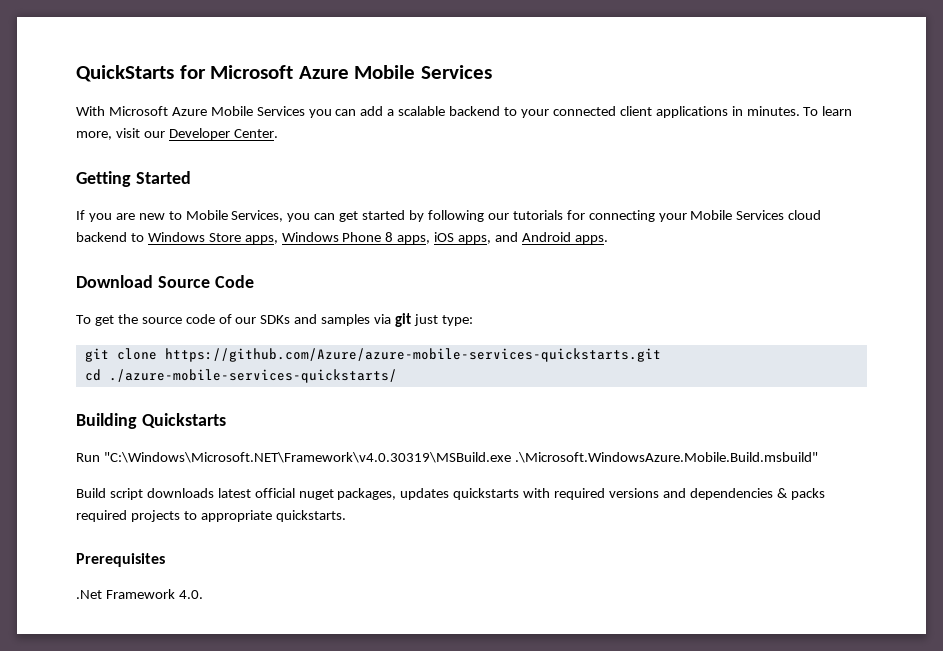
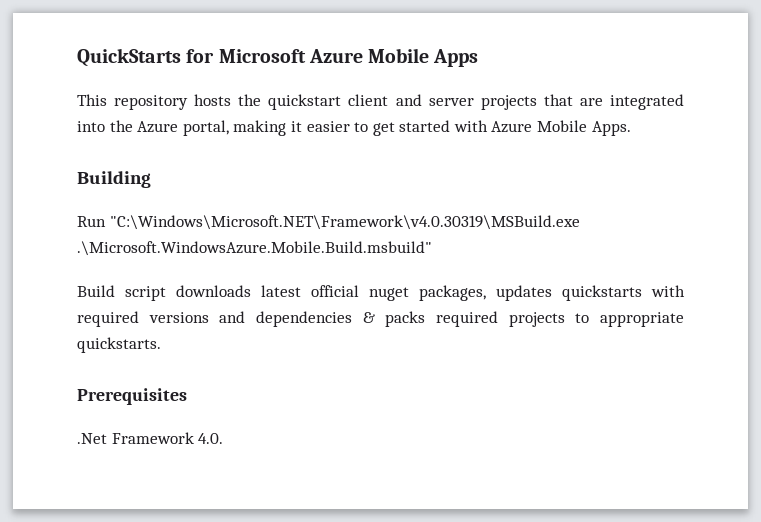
[420,65,492,79] [76,106,853,118] [76,128,278,140] [76,171,191,187] [76,210,822,222] [76,232,608,244] [76,275,254,288] [76,313,473,327] [84,348,661,362] [84,369,397,383] Services // With Microsoft Azure Mobile Services you can add a scalable backend to your connected client applications in minutes. To learn more, visit our Developer Center. // Getting Started // If you are new to Mobile Services, you can get started by following our tutorials for connecting your Mobile Services cloud backend to Windows Store apps, Windows Phone 8 apps, iOS apps, and Android apps. // Download Source Code // To get the source code of our SDKs and samples via git just type: // git clone https://github.com/Azure/azure-mobile-services-quickstarts.git // cd ./azure-mobile-services-quickstarts/ -> [433,49,479,67] [77,94,684,110] [77,120,631,136] Apps // This repository hosts the quickstart client and server projects that are integrated into the Azure portal, making it easier to get started with Azure Mobile Apps.
[141,413,226,428] Quickstarts -> (151, 179) none

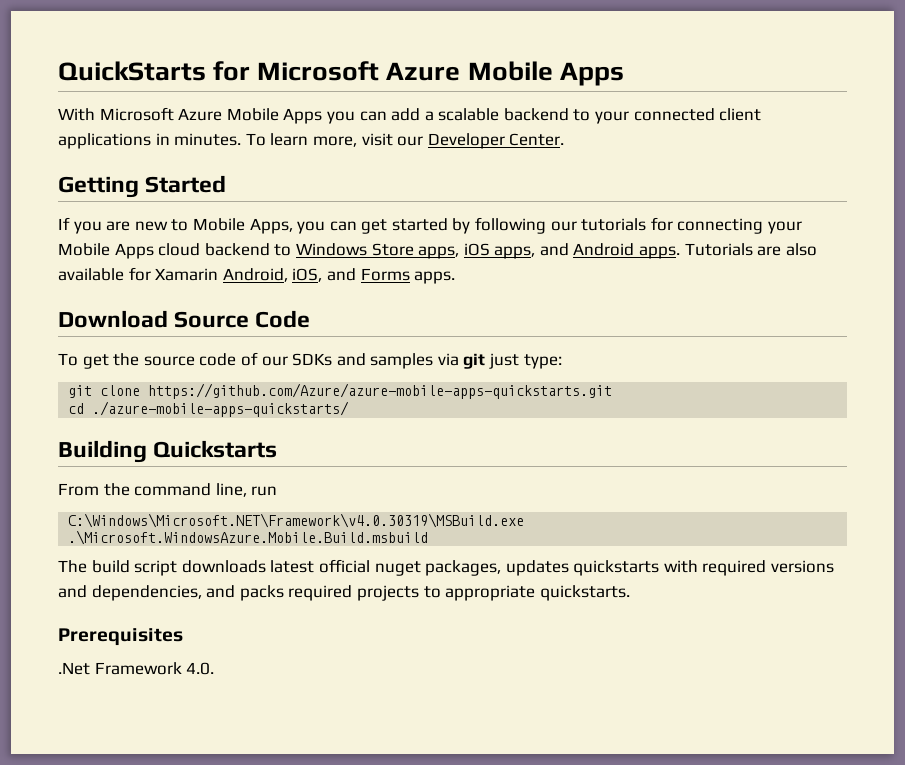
[77,94,684,110] [77,120,631,136] [77,171,151,188] [77,215,580,230] [77,241,432,256] [77,285,115,297] This repository hosts the quickstart client and server projects that are integrated into the Azure portal, making it easier to get started with Azure Mobile Apps. // Building // Run "C:\Windows\Microsoft.NET\Framework\v4.0.30319\MSBuild.exe .\Microsoft.WindowsAzure.Mobile.Build.msbuild" // Build -> [58,107,762,124] [58,133,565,149] [58,175,227,198] [58,217,803,234] [58,243,817,259] [58,267,456,284] [58,310,311,328] [58,352,562,369] [68,383,613,399] [68,401,350,417] [58,440,278,463] [58,483,278,497] [68,513,525,528] [68,530,429,545] [58,560,130,573] With Microsoft Azure Mobile Apps you can add a scalable backend to your connected client applications in minutes. To learn more, visit our Developer Center. // Getting Started // If you are new to Mobile Apps, you can get started by following our tutorials for connecting your Mobile Apps cloud backend to Windows Store apps, iOS apps, and Android apps. Tutorials are also available for Xamarin Android, iOS, and Forms apps. // Download Source Code // To get the source code of our SDKs and samples via git just type: // git clone https://github.com/Azure/azure-mobile-apps-quickstarts.git // cd ./azure-mobile-apps-quickstarts/ // Building Quickstarts // From the command line, run // C:\Windows\Microsoft.NET\Framework\v4.0.30319\MSBuild.exe .\Microsoft.WindowsAzure.Mobile.Build.msbuild // The build
[255,311,375,327] dependencies & -> [91,585,236,601] dependencies, and

